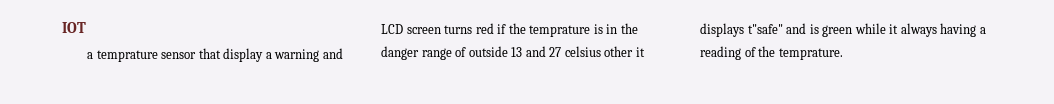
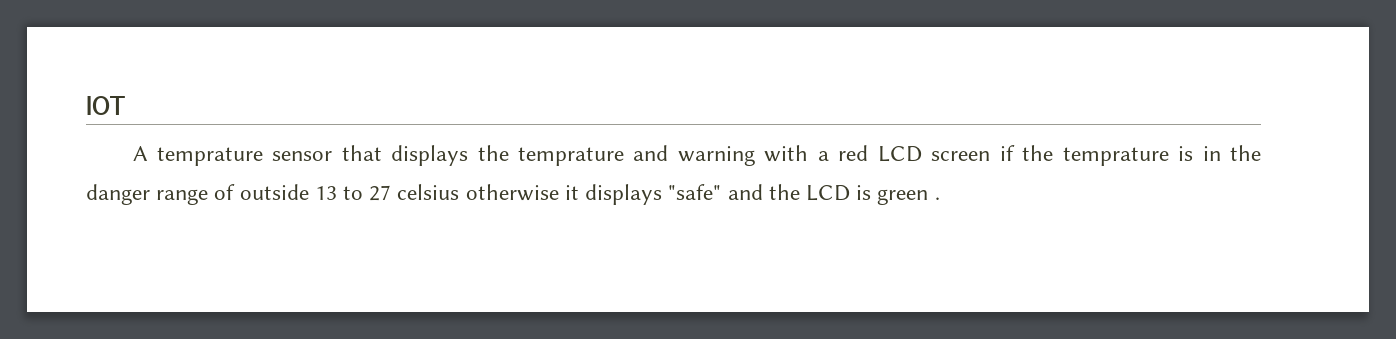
[87,52,94,59] a -> [133,146,149,161] A
[223,48,343,62] [381,23,494,34] display a warning and LCD screen turns red -> [391,145,991,166] displays the temprature and warning with a red LCD screen
[525,46,546,57] and -> [343,186,364,200] to
[604,46,634,57] other -> [465,184,559,201] otherwise
[747,23,986,37] [700,46,843,60] t"safe" and is green while it always having a reading of the temprature. -> [668,184,940,205] "safe" and the LCD is green .

